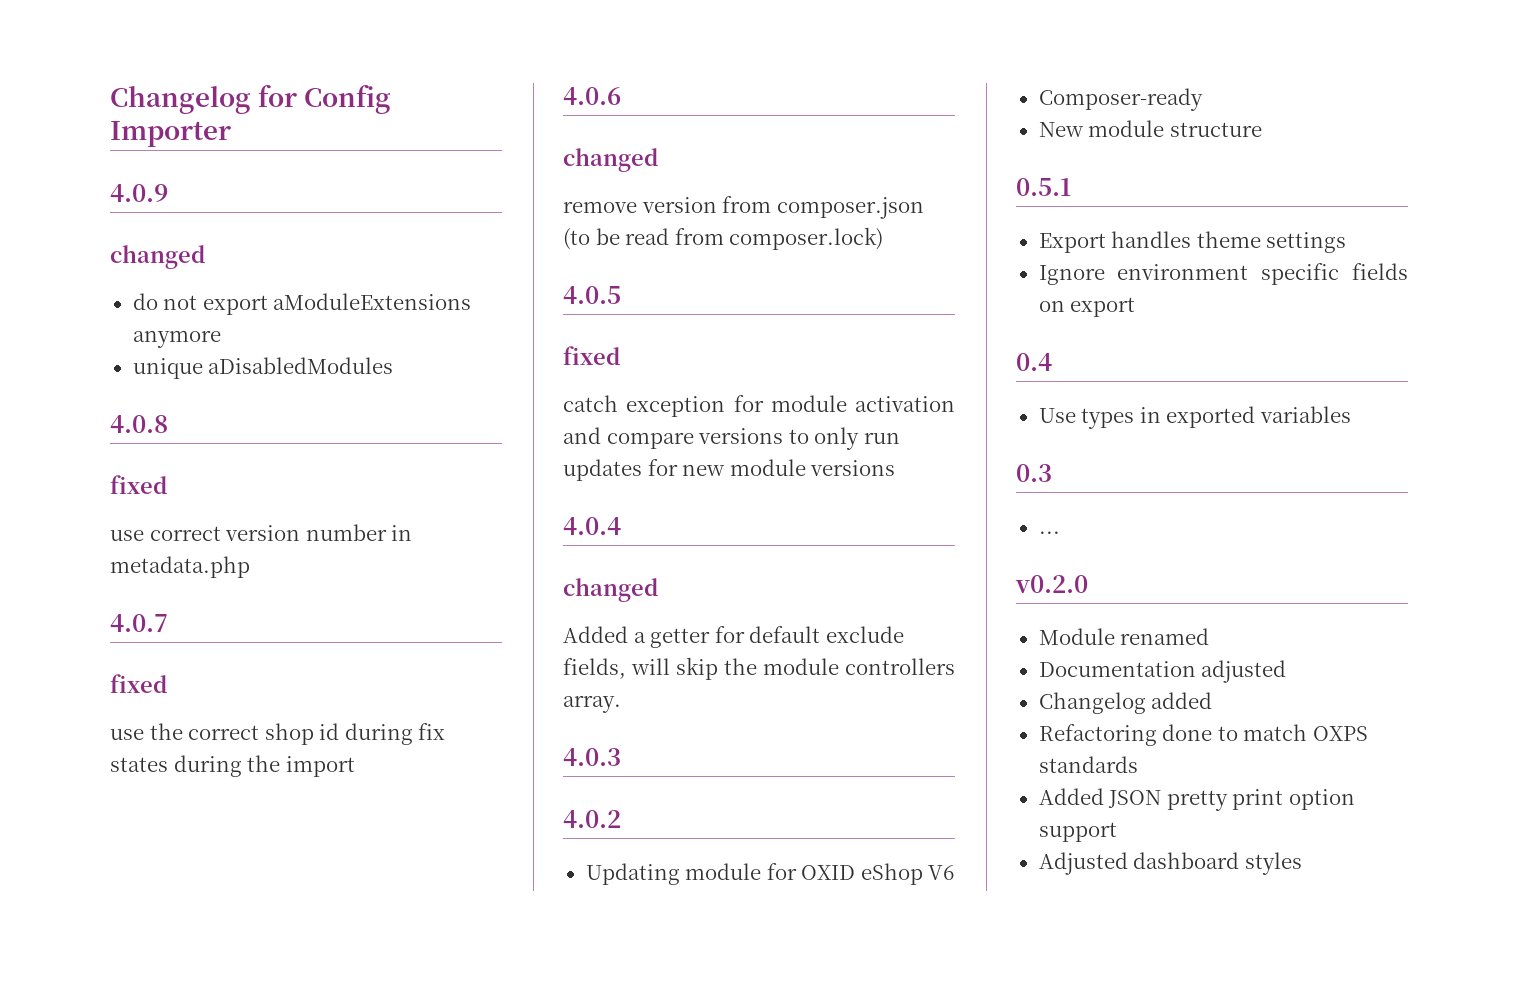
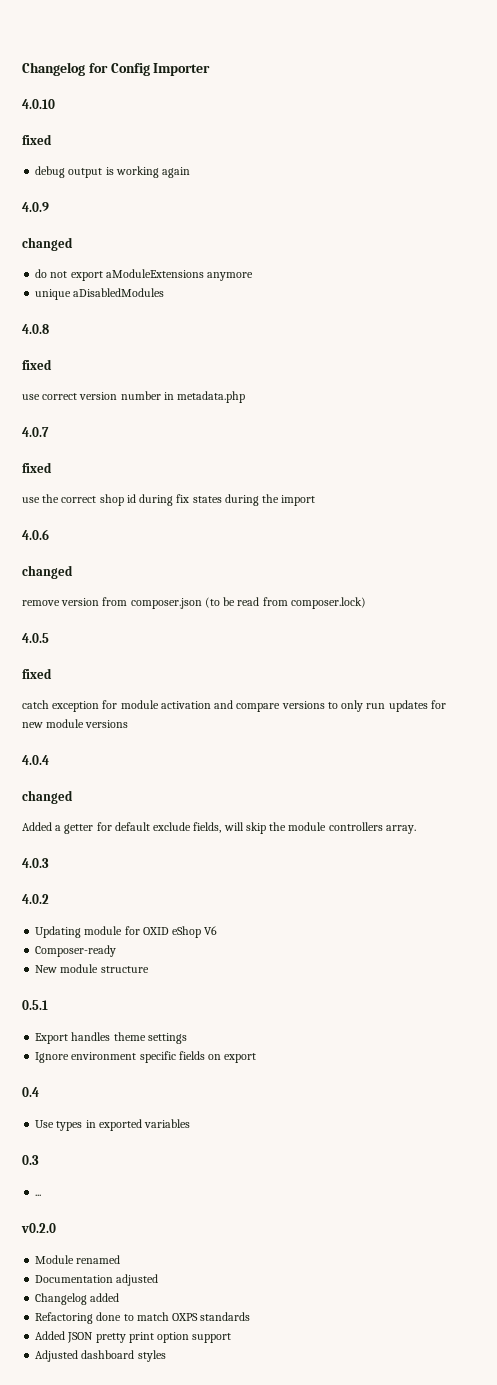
(231, 134) none -> [22,99,55,109] [22,134,52,145] [35,166,191,178] // 4.0.10 // fixed // debug output is working again

